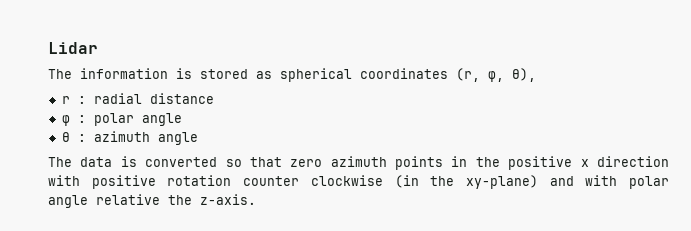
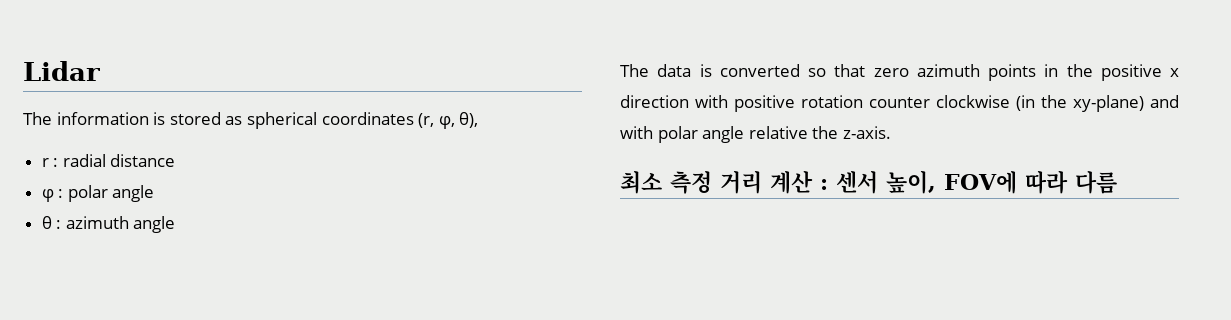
(256, 199) none -> [620,170,1117,194] // 최소 측정 거리 계산 : 센서 높이, FOV에 따라 다름

